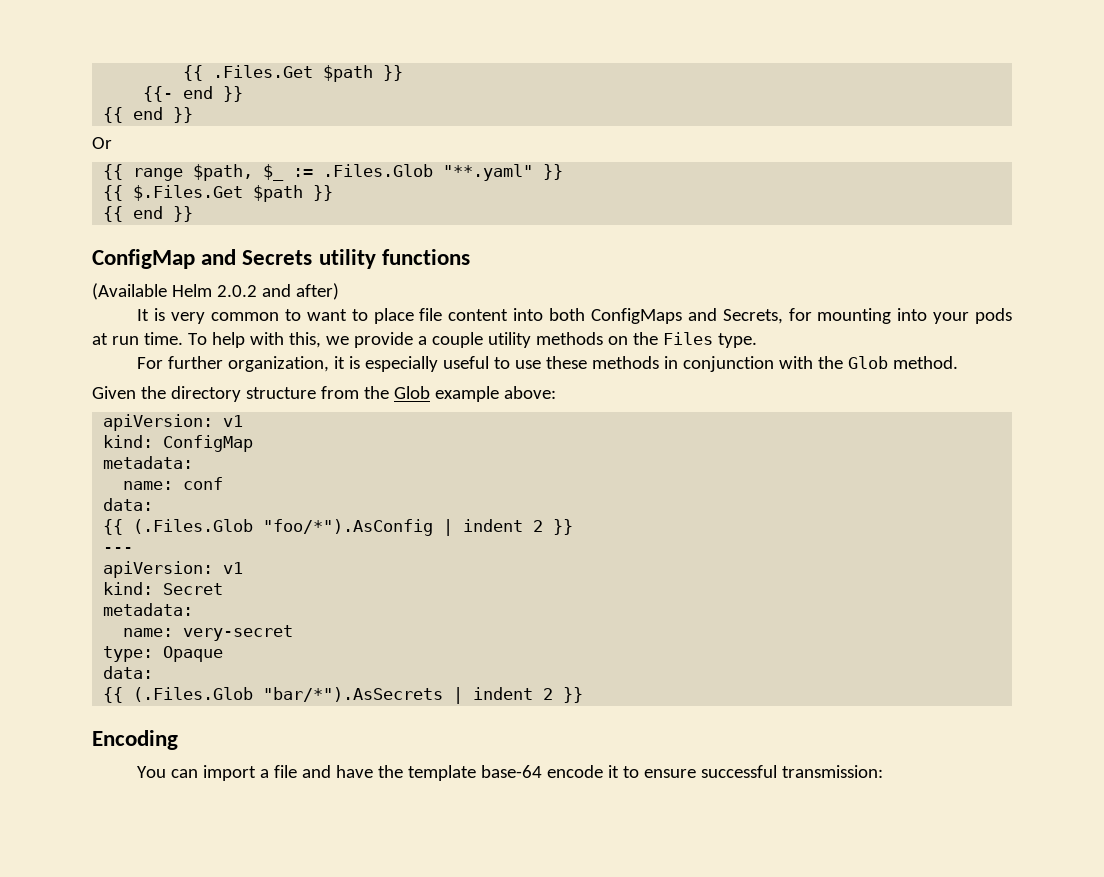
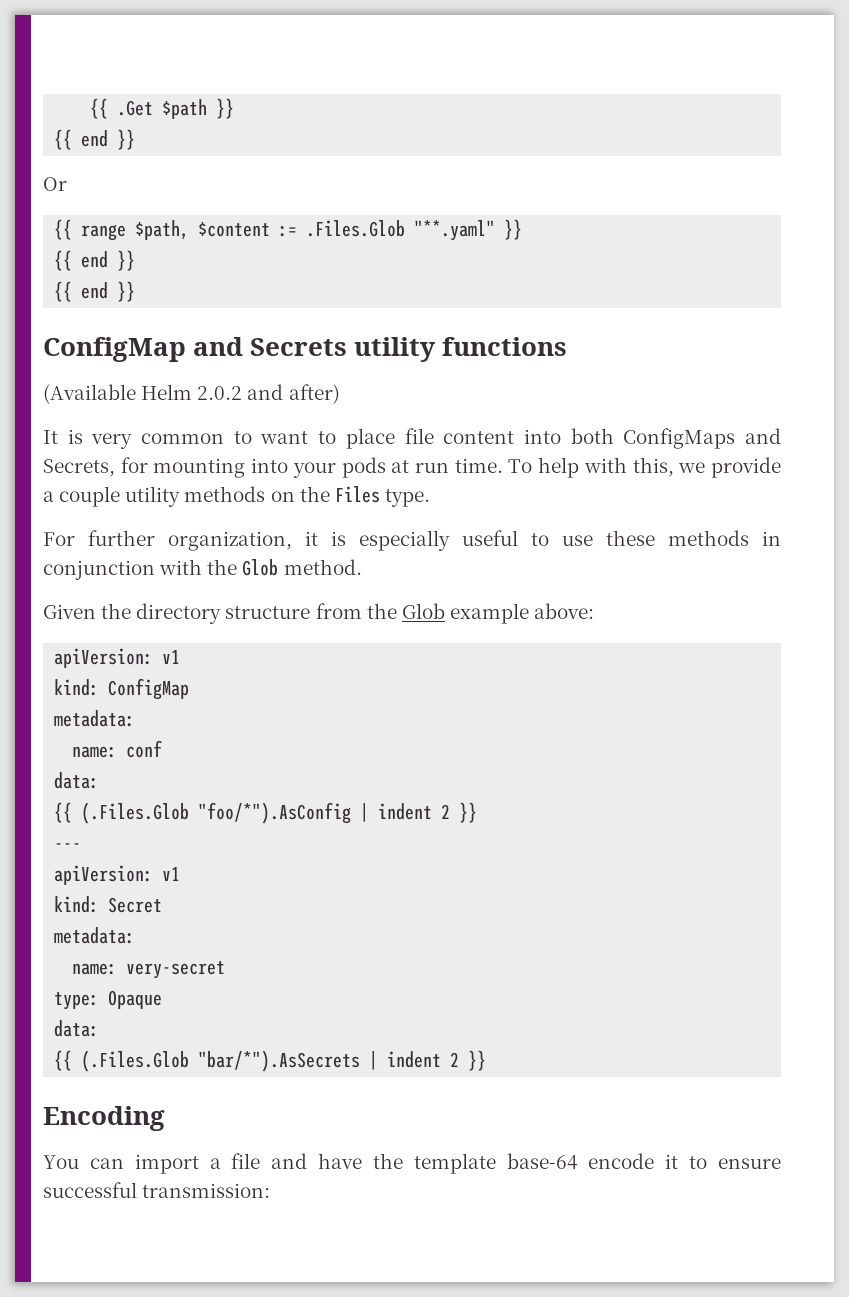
[183,65,404,82] [143,86,244,102] {{ .Files.Get $path }} // {{- end }} -> [90,98,235,119] {{ .Get $path }}
[263,164,285,181] $_ -> [198,222,271,237] $content
[133,185,304,202] $.Files.Get $path -> [81,251,109,268] end

